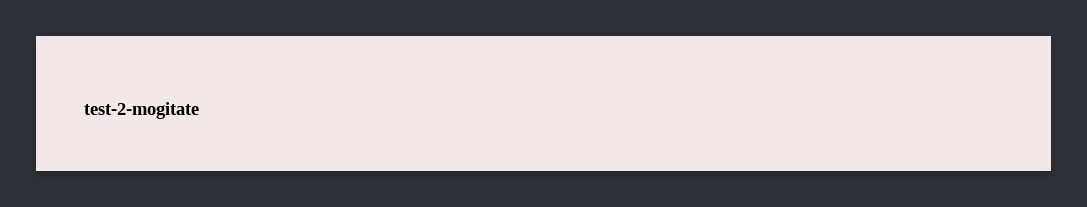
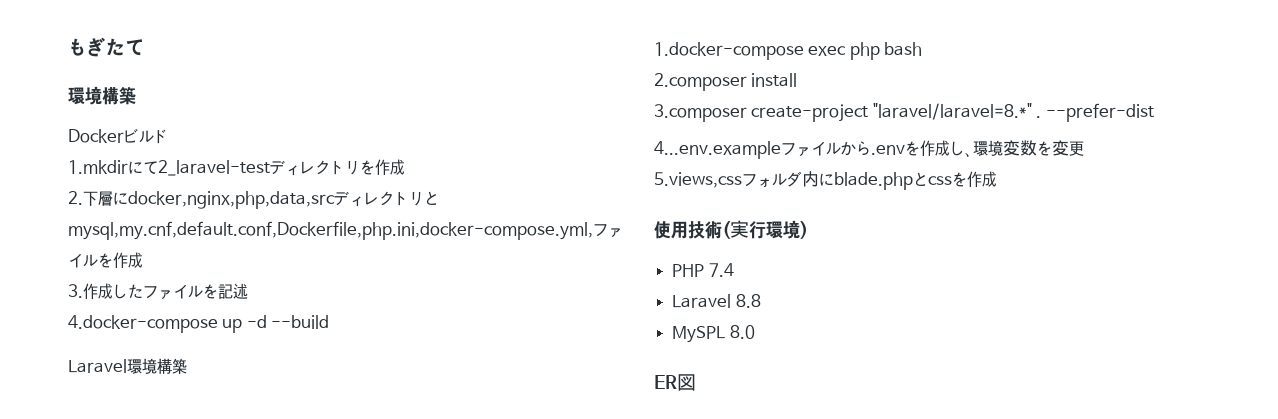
[84,102,199,119] test-2-mogitate -> [68,37,144,57] [68,86,136,105] [68,128,169,144] [68,159,405,176] [68,191,439,209] [68,221,623,240] [68,252,143,269] [68,283,248,300] [68,315,330,333] [68,358,187,374] [654,42,923,60] [654,73,798,91] [654,103,1154,122] [654,140,1084,159] [654,171,997,190] [654,220,808,239] [672,263,734,277] [672,294,761,308] [672,325,755,343] [654,374,696,391] もぎたて // 環境構築 // Dockerビルド // 1.mkdirにて2_laravel-testディレクトリを作成 // 2.下層にdocker,nginx,php,data,srcディレクトリとmysql,my.cnf,default.conf,Dockerfile,php.ini,docker-compose.yml,ファイルを作成 // 3.作成したファイルを記述 // 4.docker-compose up -d --build // Laravel環境構築 // 1.docker-compose exec php bash // 2.composer install // 3.composer create-project "laravel/laravel=8.*" . --prefer-dist // 4...env.exampleファイルから.envを作成し、環境変数を変更 // 5.views,cssフォルダ内にblade.phpとcssを作成 // 使用技術(実行環境) // PHP 7.4 // Laravel 8.8 // MySPL 8.0 // ER図

